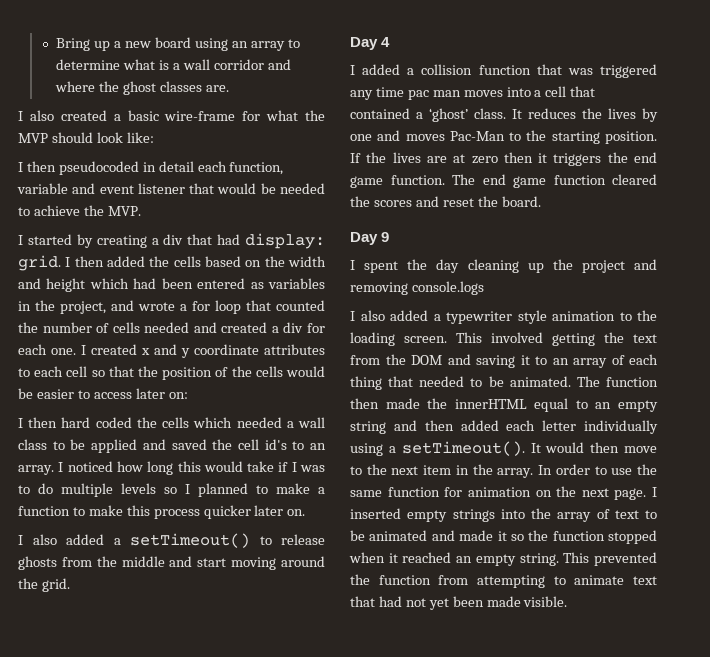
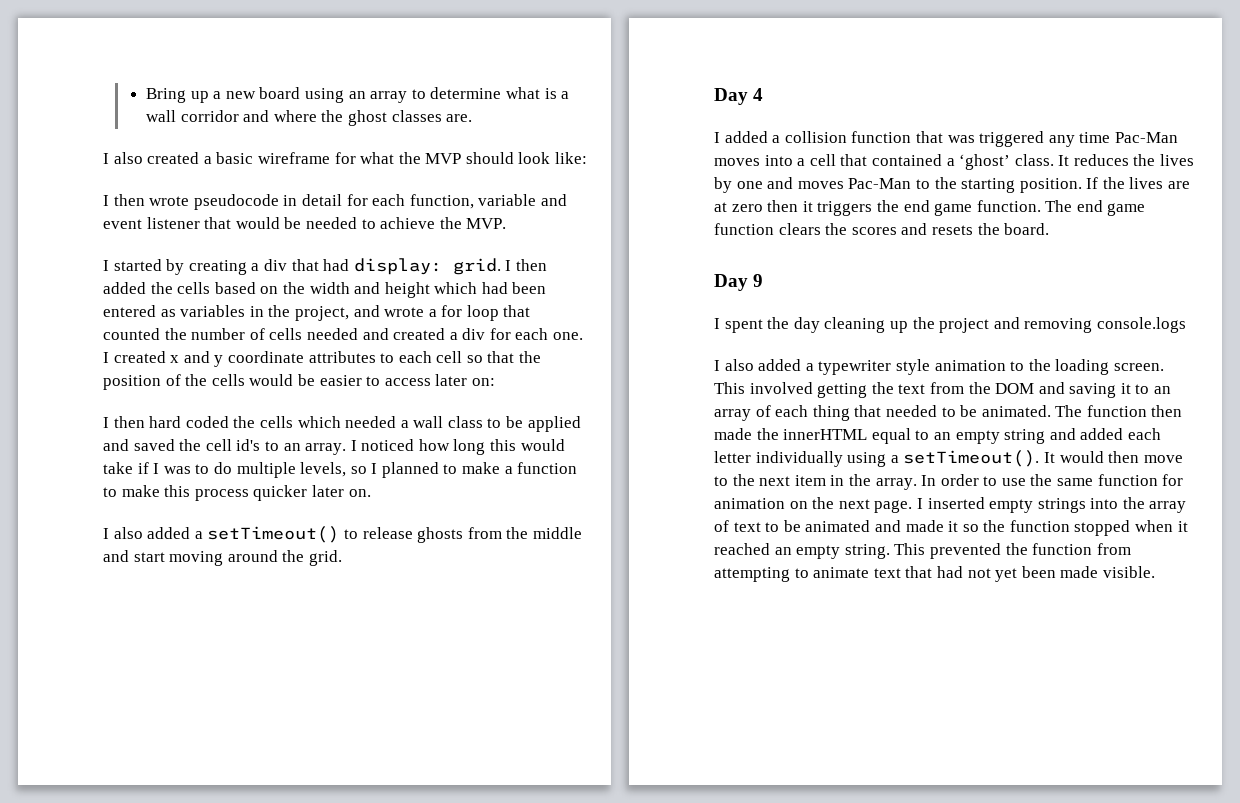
[164,111,236,121] wire-frame -> [257,152,330,164] wireframe
[58,161,139,175] pseudocoded -> [149,194,279,210] wrote pseudocode
(194, 166) none -> [346,194,368,206] for
[121,483,156,494] levels -> [300,462,347,477] levels,
[407,90,461,100] pac man -> [1114,132,1178,143] Pac-Man
[612,174,657,185] cleared -> [778,223,821,235] clears
[442,198,474,207] reset -> [931,225,973,235] resets
[424,420,454,431] then -> (1076, 434) none

